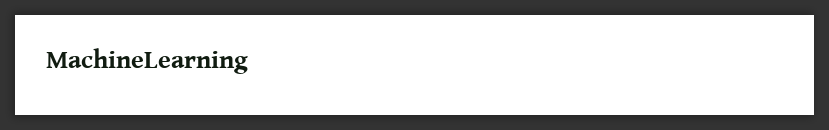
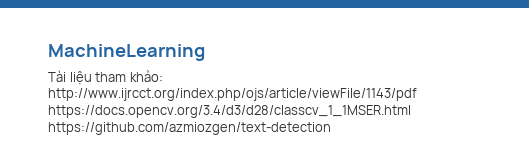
(248, 61) none -> [48,70,163,85] [48,88,417,101] [48,105,411,118] [48,122,331,135] // Tài liệu tham khảo: http://www.ijrcct.org/index.php/ojs/article/viewFile/1143/pdf https://docs.opencv.org/3.4/d3/d28/classcv_1_1MSER.html https://github.com/azmiozgen/text-detection

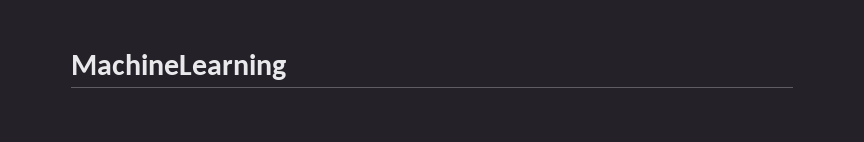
[48,70,163,85] [48,88,417,101] [48,105,411,118] [48,122,331,135] // Tài liệu tham khảo: http://www.ijrcct.org/index.php/ojs/article/viewFile/1143/pdf https://docs.opencv.org/3.4/d3/d28/classcv_1_1MSER.html https://github.com/azmiozgen/text-detection -> (286, 67) none

